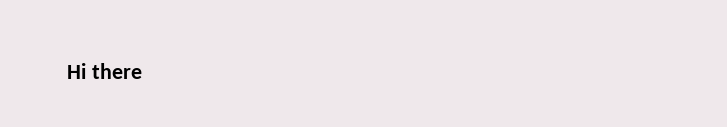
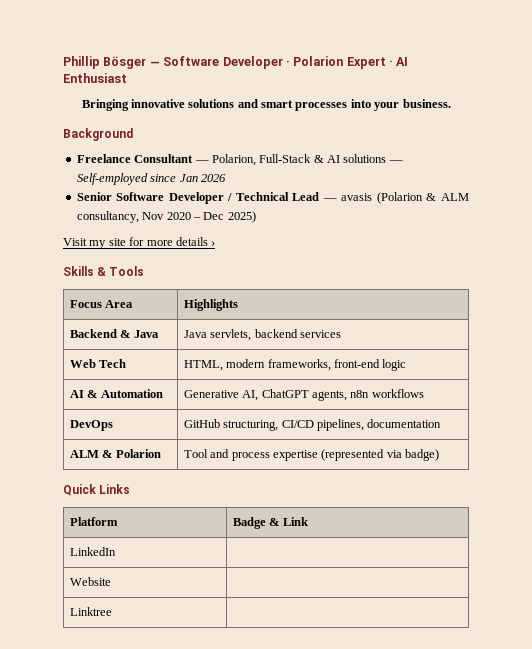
[67,63,142,79] Hi there -> [63,56,409,69] [63,73,127,83] [81,99,451,111] [63,128,133,141] [76,154,403,166] [76,173,226,185] [76,192,469,204] [76,211,256,223] [63,237,216,249] [63,266,145,276] [69,300,134,308] [183,299,238,311] [69,329,159,338] [183,329,341,341] [69,359,127,368] [183,359,407,371] [69,389,163,398] [183,389,424,401] [69,420,113,431] [183,419,442,431] [69,449,161,458] [183,449,440,461] [63,484,131,496] [69,517,118,526] [232,517,308,529] [69,547,116,556] [69,577,111,586] [69,607,112,616] Phillip Bösger — Software Developer · Polarion Expert · AI Enthusiast // Bringing innovative solutions and smart processes into your business. // Background // Freelance Consultant — Polarion, Full-Stack & AI solutions — Self-employed since Jan 2026 // Senior Software Developer / Technical Lead — avasis (Polarion & ALM consultancy, Nov 2020 – Dec 2025) // Visit my site for more details › // Skills & Tools // Focus Area | Highlights // Backend & Java | Java servlets, backend services // Web Tech | HTML, modern frameworks, front-end logic // AI & Automation | Generative AI, ChatGPT agents, n8n workflows // DevOps | GitHub structuring, CI/CD pipelines, documentation // ALM & Polarion | Tool and process expertise (represented via badge) // Quick Links // Platform | Badge & Link // LinkedIn | // Website | // Linktree |

